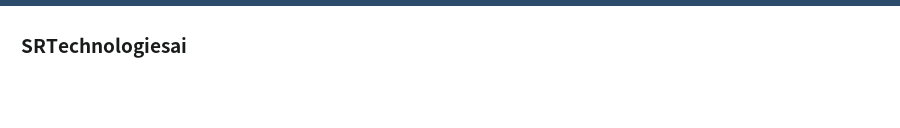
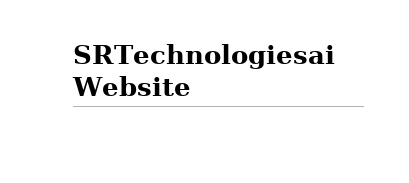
(187, 47) none -> [72,76,191,96] Website

